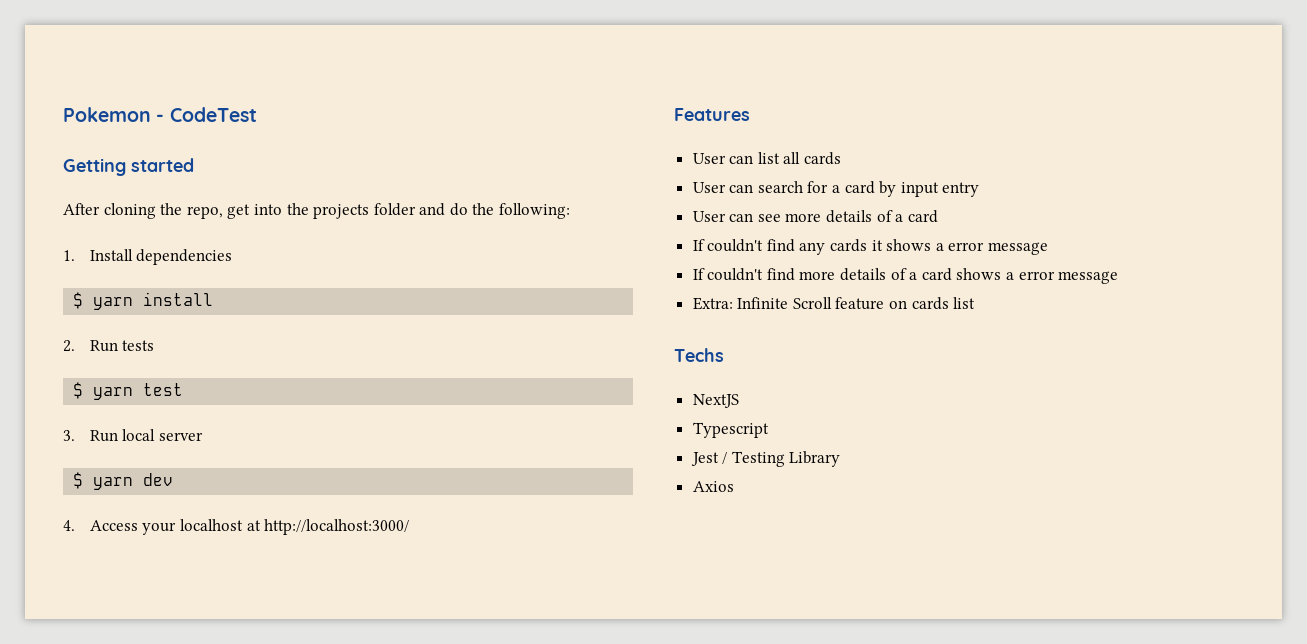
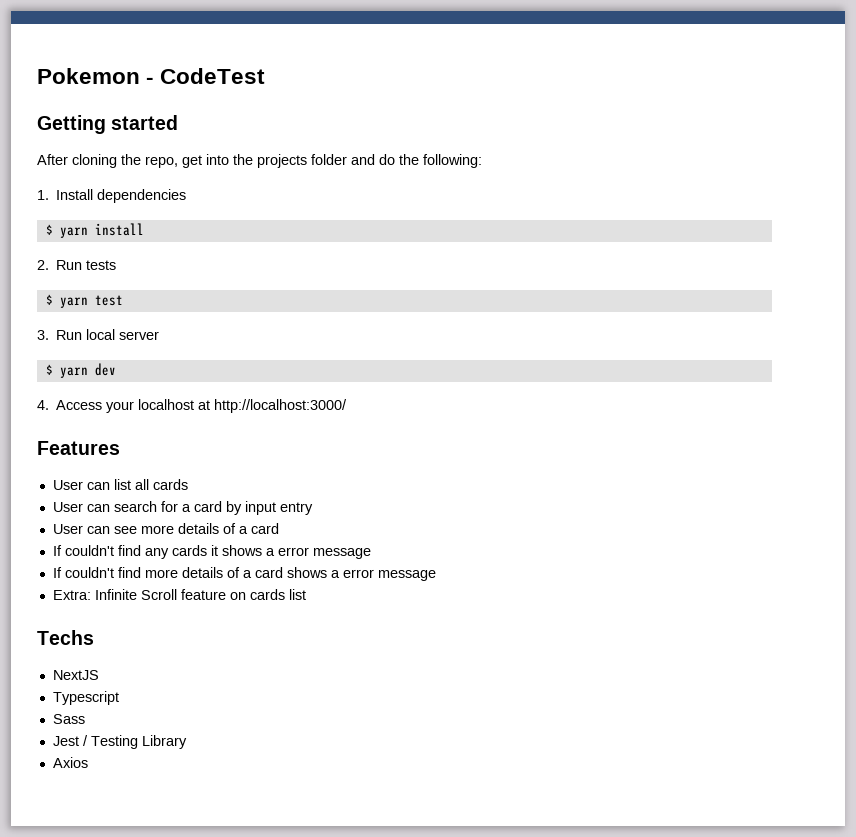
(769, 430) none -> [52,714,85,724] // Sass

